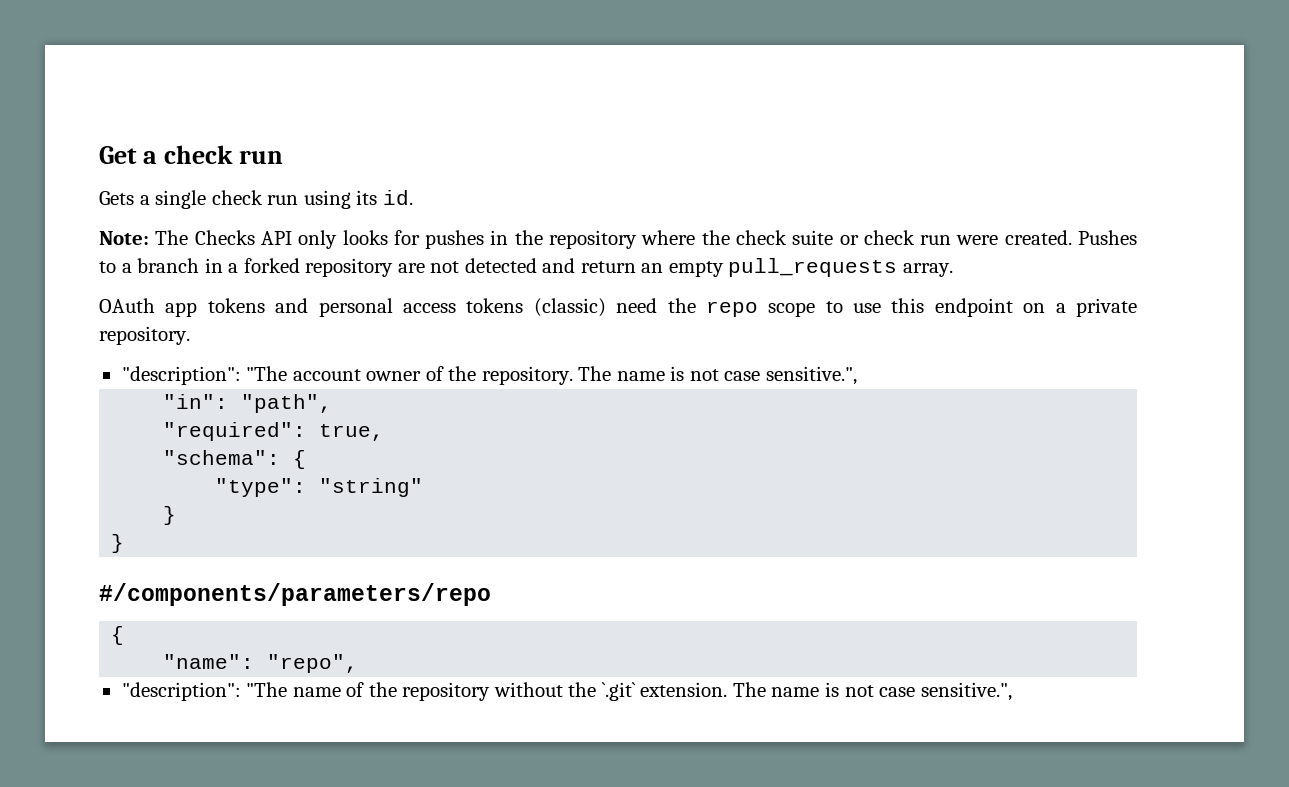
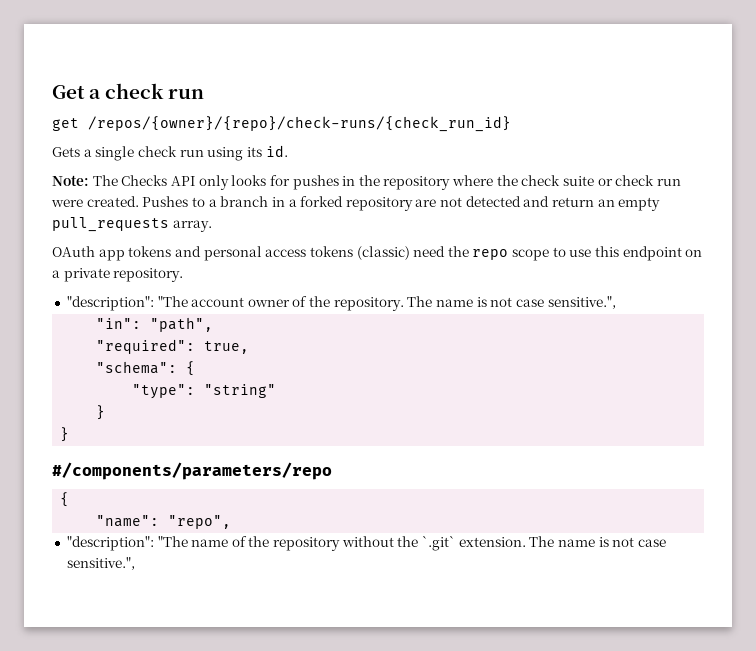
(284, 157) none -> [52,116,511,132] // get /repos/{owner}/{repo}/check-runs/{check_run_id}

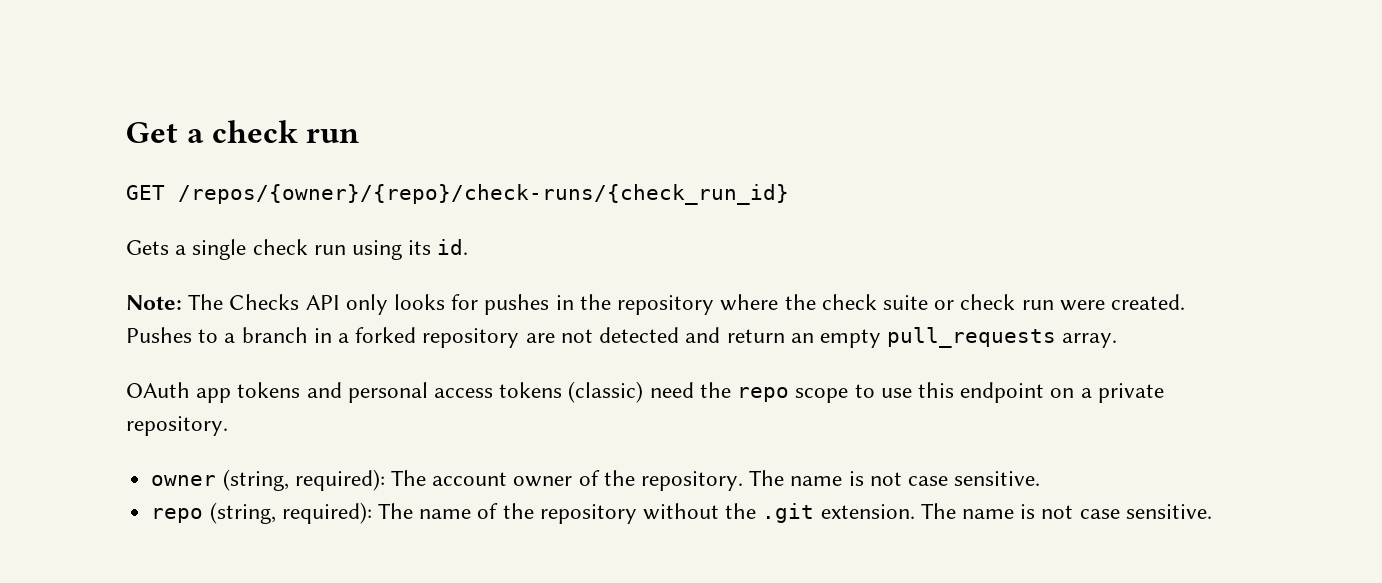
[52,118,79,131] get -> [126,185,165,200] GET
[66,296,188,311] "description": "The -> [151,469,426,491] owner (string, required): The
[547,296,616,309] [96,317,214,332] [96,339,250,354] [96,361,196,376] [132,384,277,399] [96,405,106,420] [60,427,70,442] [52,462,332,480] [60,492,70,507] [96,515,232,529] [66,536,188,551] sensitive.", // "in": "path", // "required": true, // "schema": { // "type": "string" // } // } // #/components/parameters/repo // { // "name": "repo", // "description": "The -> [954,471,1041,486] [151,502,413,524] sensitive. // repo (string, required): The
[422,536,456,551] `.git` -> [762,503,815,523] .git
[66,557,135,570] sensitive.", -> [1125,504,1212,519] sensitive.

